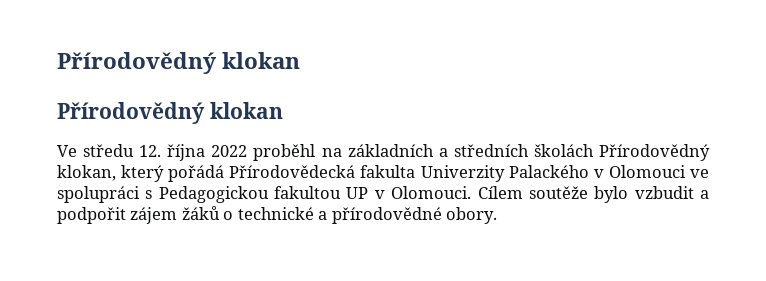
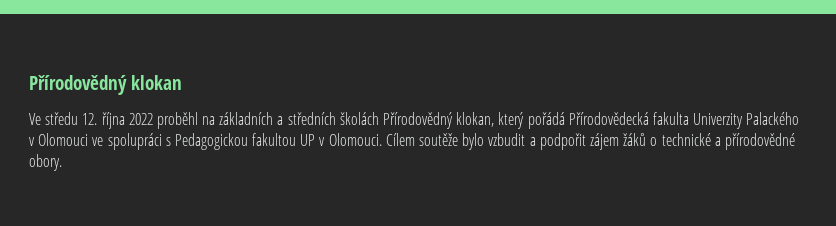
[57,52,301,74] [57,102,283,124] Přírodovědný klokan // Přírodovědný klokan -> [29,75,183,95] Přírodovědný klokan

